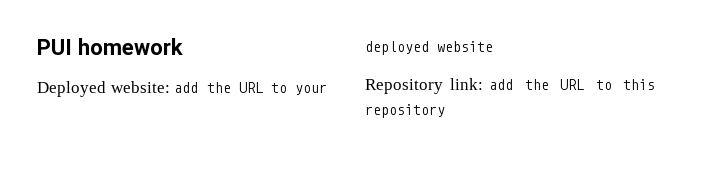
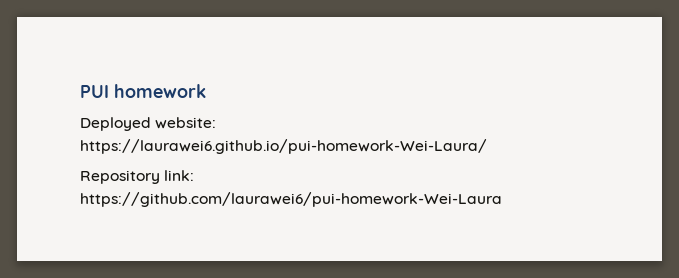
[174,82,327,95] [365,41,493,55] [365,78,655,94] [365,104,445,118] add the URL to your deployed website // Repository link: add the URL to this repository -> [80,139,487,154] [80,170,195,184] [80,192,502,207] https://laurawei6.github.io/pui-homework-Wei-Laura/ // Repository link: https://github.com/laurawei6/pui-homework-Wei-Laura

